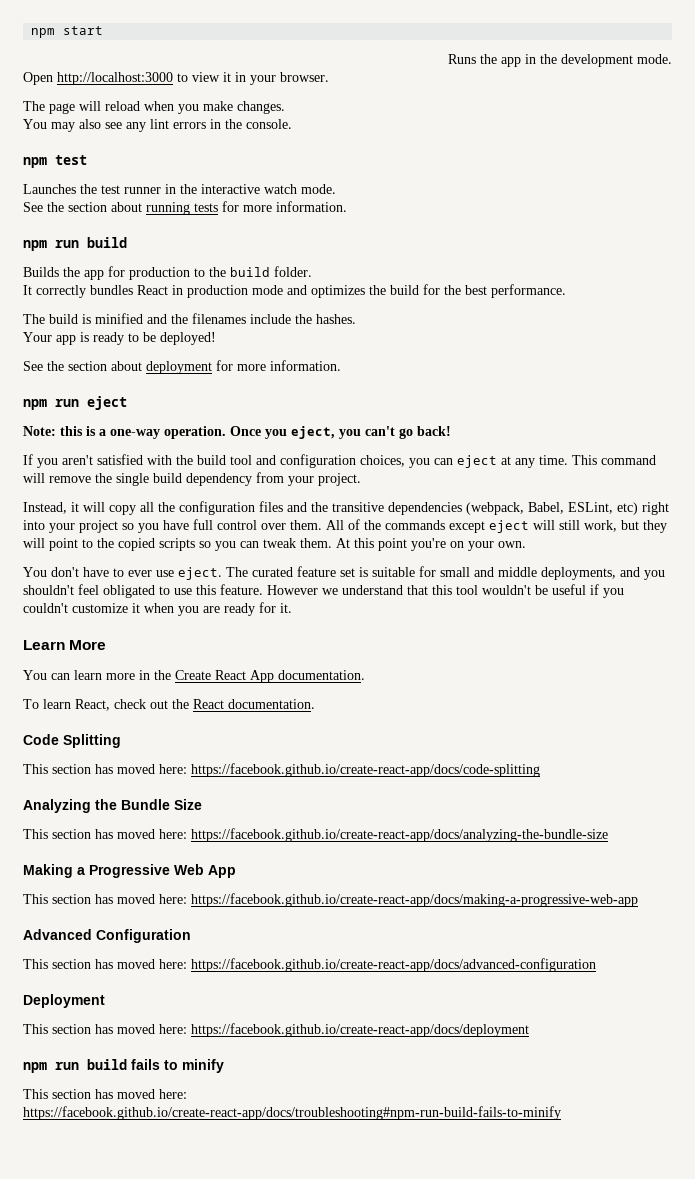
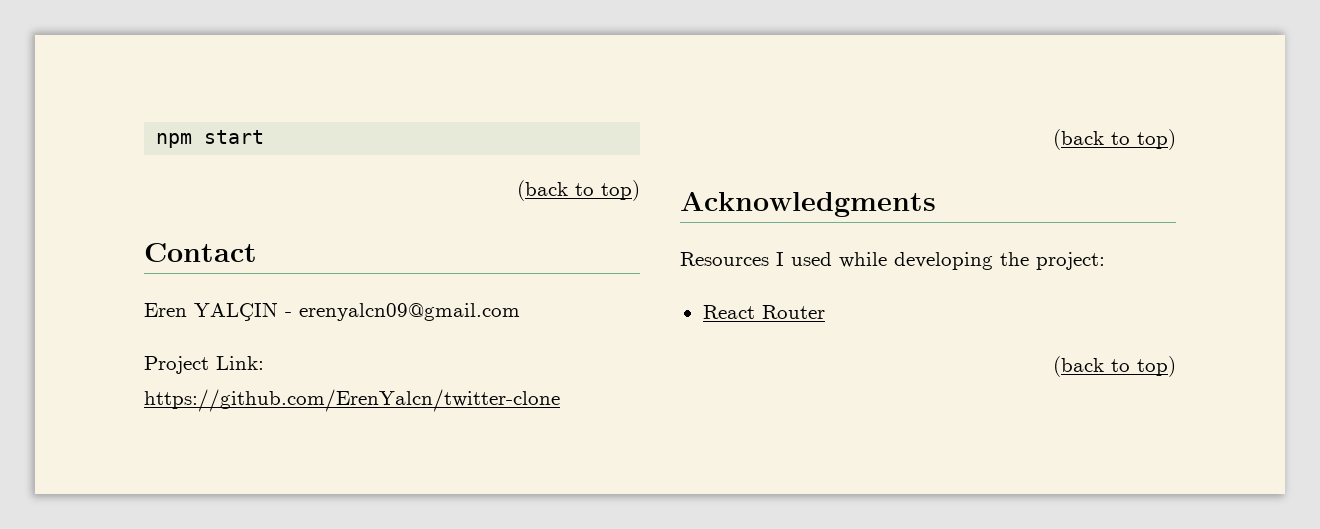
[448,54,672,67] [23,72,329,85] [23,101,285,114] [23,119,292,132] [23,155,87,168] [23,184,336,194] [23,201,347,215] [23,237,127,251] [23,266,312,280] [23,284,566,298] [23,313,356,324] [23,332,216,345] [23,360,341,374] [23,396,127,410] [23,426,451,439] [23,454,656,468] [23,472,361,486] [23,501,669,515] [23,519,667,533] [23,538,526,551] [23,566,665,580] [23,584,624,598] [23,602,292,616] [23,640,107,650] [23,670,365,683] [23,699,315,711] [23,734,121,748] [23,763,540,777] [23,799,202,813] [23,828,608,842] [23,864,236,878] [23,893,638,907] [23,929,191,943] [23,958,596,972] [23,994,105,1008] [23,1023,529,1037] [23,1059,224,1073] [23,1089,187,1099] [23,1106,561,1120] Runs the app in the development mode. // Open http://localhost:3000 to view it in your browser. // The page will reload when you make changes. // You may also see any lint errors in the console. // npm test // Launches the test runner in the interactive watch mode. // See the section about running tests for more information. // npm run build // Builds the app for production to the build folder. // It correctly bundles React in production mode and optimizes the build for the best performance. // The build is minified and the filenames include the hashes. // Your app is ready to be deployed! // See the section about deployment for more information. // npm run eject // Note: this is a one-way operation. Once you eject, you can't go back! // If you aren't satisfied with the build tool and configuration choices, you can eject at any time. This command will remove the single build dependency from your project. // Instead, it will copy all the configuration files and the transitive dependencies (webpack, Babel, ESLint, etc) right into your project so you have full control over them. All of the commands except eject will still work, but they will point to the copied scripts so you can tweak them. At this point you're on your own. // You don't have to ever use eject. The curated feature set is suitable for small and middle deployments, and you shouldn't feel obligated to use this feature. However we understand that this tool wouldn't be useful if you couldn't customize it when you are ready for it. // Learn More // You can learn more in the Create React App documentation. // To learn React, check out the React documentation. // Code Splitting // This section has moved here: https://facebook.github.io/create-react-app/docs/code-splitting // Analyzing the Bundle Size // This section has moved here: https://facebook.github.io/create-react-app/docs/analyzing-the-bundle-size // Making a Progressive Web App // This section has moved here: https://facebook.github.io/create-react-app/docs/making-a-progressive-web-app // Advanced Configuration // This section has moved here: https://facebook.github.io/create-react-app/docs/advanced-configuration // Deployment // This section has moved here: https://facebook.github.io/create-react-app/docs/deployment // npm run build fails to minify // This section has moved here: https://facebook.github.io/create-react-app/docs/troubleshooting#npm-run-build-fails-to-minify -> [517,180,640,201] [144,243,257,262] [144,302,520,321] [144,356,264,374] [144,389,560,412] [1053,129,1176,150] [680,192,936,217] [680,252,1105,270] [702,305,825,319] [1053,356,1176,377] (back to top) // Contact // Eren YALÇIN - erenyalcn09@gmail.com // Project Link: https://github.com/ErenYalcn/twitter-clone // (back to top) // Acknowledgments // Resources I used while developing the project: // React Router // (back to top)

